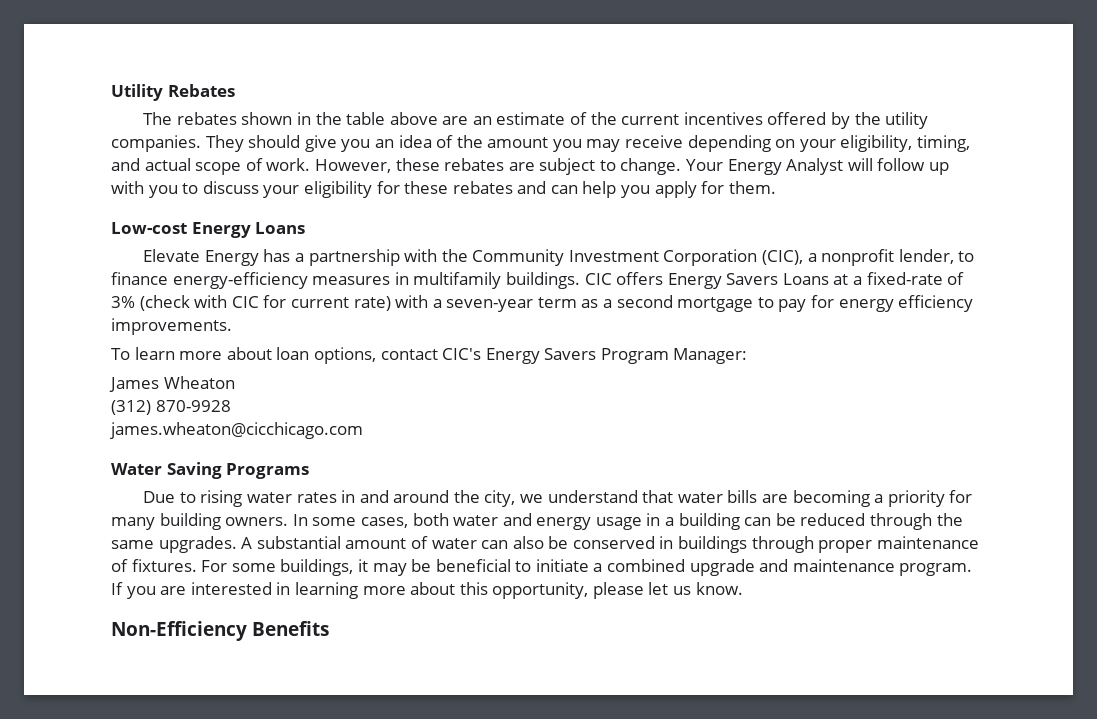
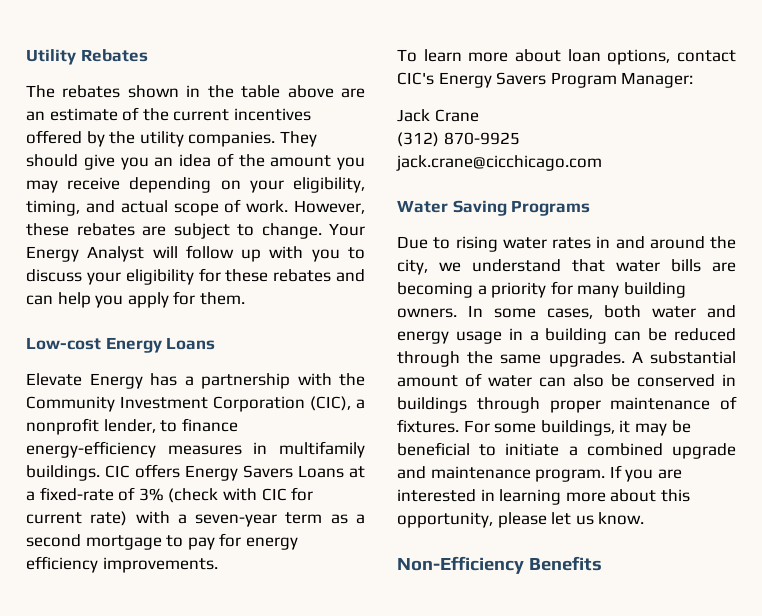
[109,376,235,392] James Wheaton -> [397,109,479,122] Jack Crane
[155,400,231,412] [110,422,363,439] 870-9928 // james.wheaton@cicchicago.com -> [443,132,520,145] [396,155,602,171] 870-9925 // jack.crane@cicchicago.com

